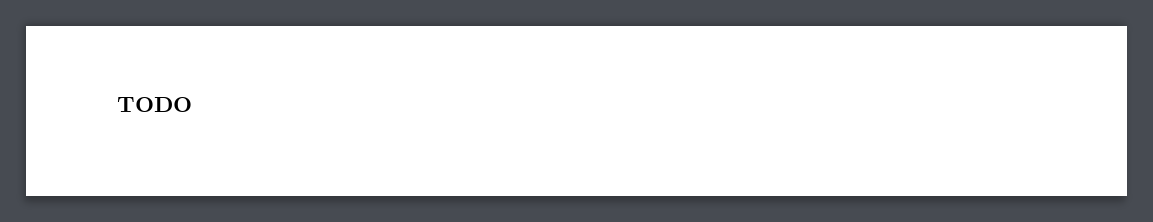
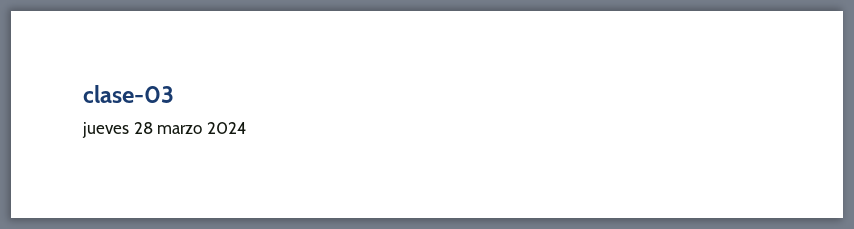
[117,97,192,112] TODO -> [83,85,174,103] [82,122,247,138] clase-03 // jueves 28 marzo 2024

